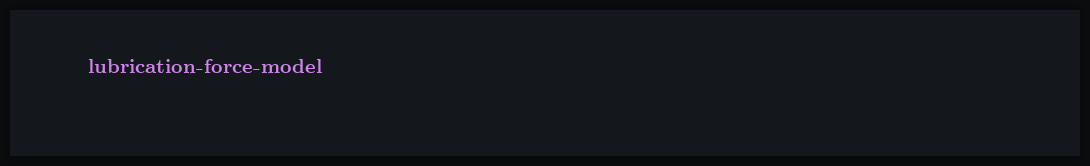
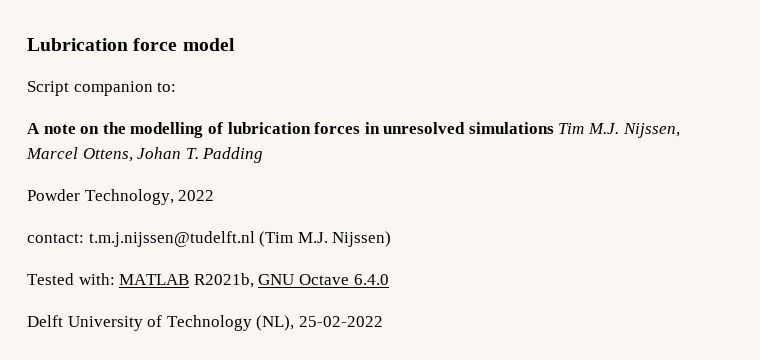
[88,59,322,73] lubrication-force-model -> [27,38,235,51] [27,81,177,96] [27,122,680,138] [26,147,264,163] [27,189,215,205] [27,231,392,247] [27,273,389,288] [27,315,383,331] Lubrication force model // Script companion to: // A note on the modelling of lubrication forces in unresolved simulations Tim M.J. Nijssen, Marcel Ottens, Johan T. Padding // Powder Technology, 2022 // contact: t.m.j.nijssen@tudelft.nl (Tim M.J. Nijssen) // Tested with: MATLAB R2021b, GNU Octave 6.4.0 // Delft University of Technology (NL), 25-02-2022

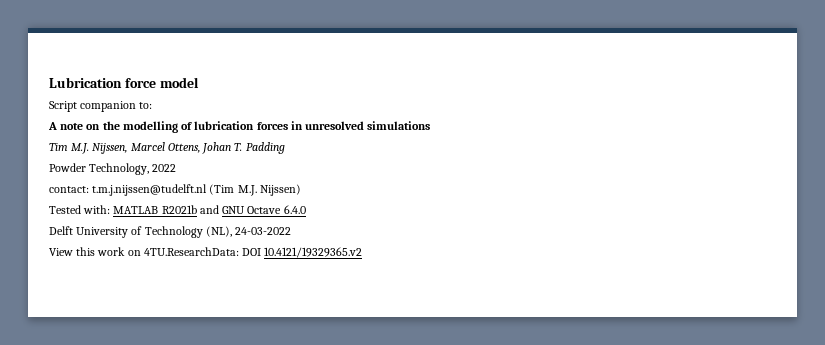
(554, 128) none -> (431, 125) //
[193,273,254,288] R2021b, -> [161,205,219,214] R2021b and
[298,316,383,327] 25-02-2022 -> [235,227,292,235] [49,247,363,258] 24-03-2022 // View this work on 4TU.ResearchData: DOI 10.4121/19329365.v2

